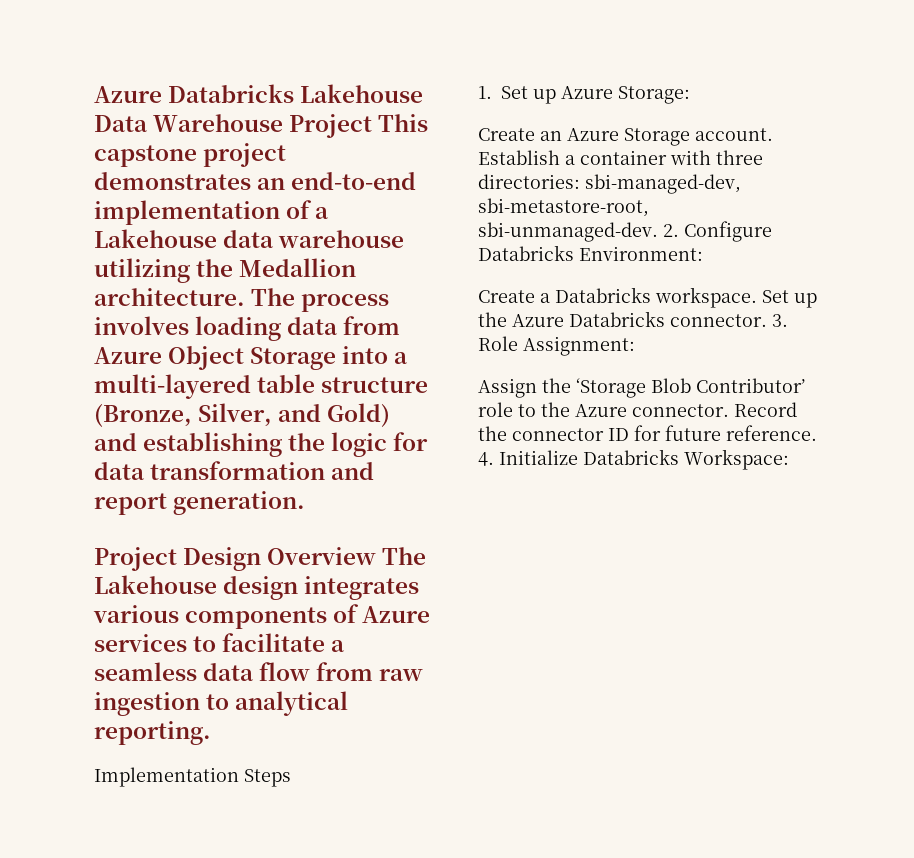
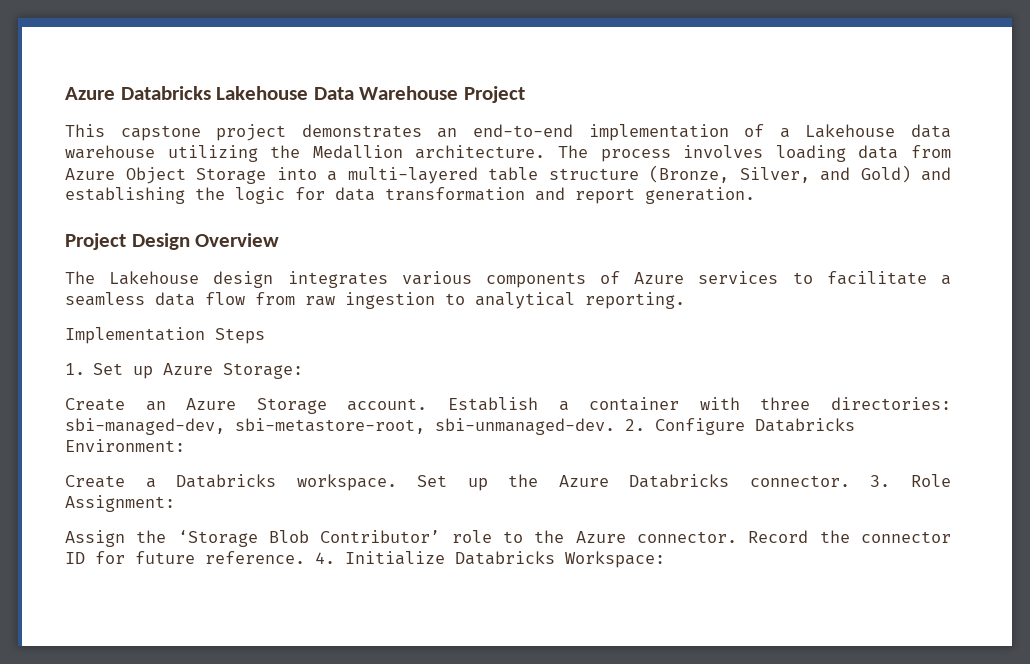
(373, 126) none -> (525, 94) //
(377, 556) none -> (280, 240) //

